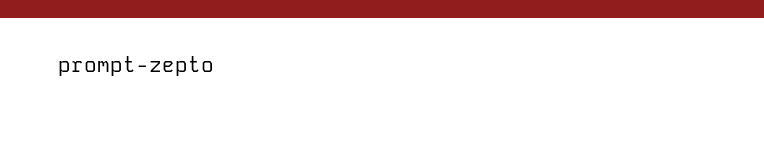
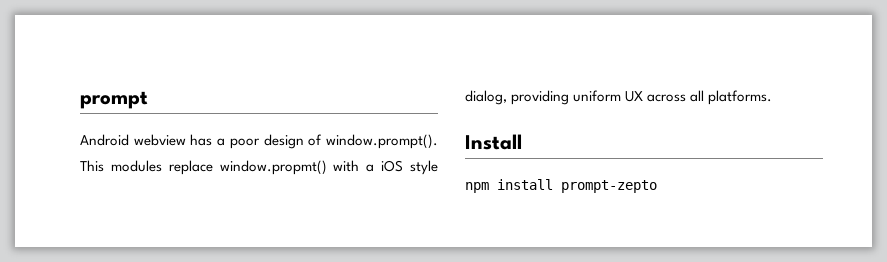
(58, 66) none -> [80,91,148,109] [80,134,439,149] [80,160,439,175] [465,90,773,105] [465,134,522,150] [465,179,553,193] prompt // Android webview has a poor design of window.prompt(). This modules replace window.propmt() with a iOS style dialog, providing uniform UX across all platforms. // Install // npm install

